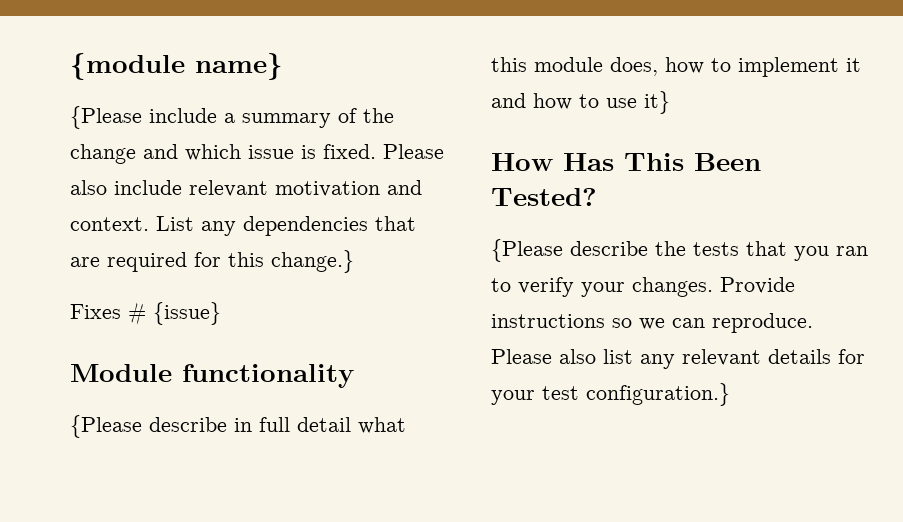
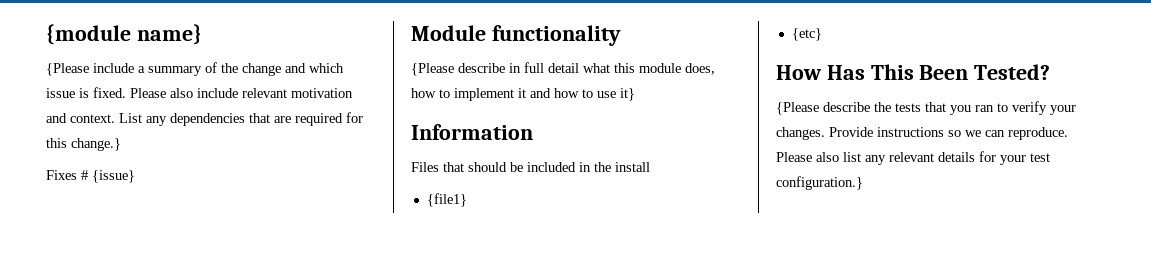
(670, 102) none -> [411,124,533,140] [411,162,650,172] [426,193,467,207] [791,28,822,41] // Information // Files that should be included in the install // {file1} // {etc}

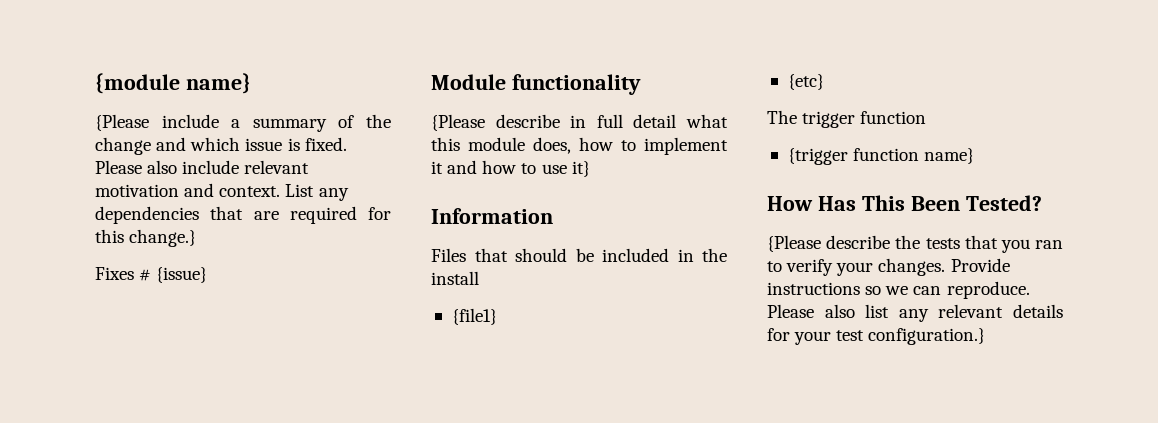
(822, 34) none -> [767,110,927,128] [787,148,975,165] // The trigger function // {trigger function name}

